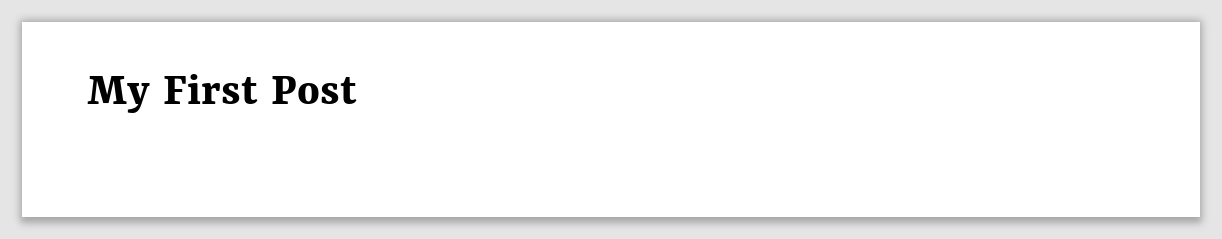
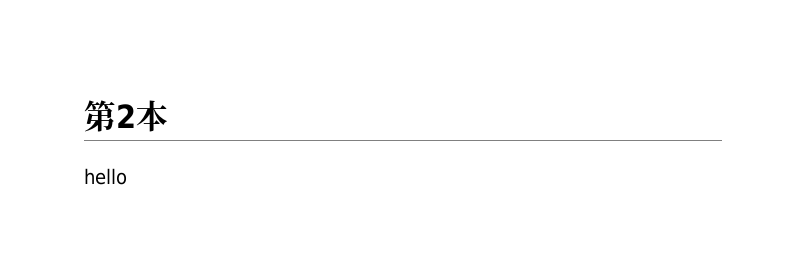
[87,74,357,113] My First Post -> [84,100,168,132] [84,168,127,185] 第2本 // hello

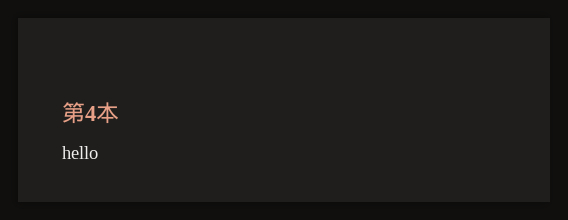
[116,104,136,128] 2 -> [85,106,96,121] 4

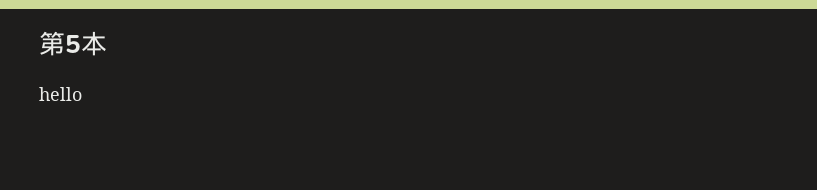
[85,106,96,121] 4 -> [65,35,81,53] 5

